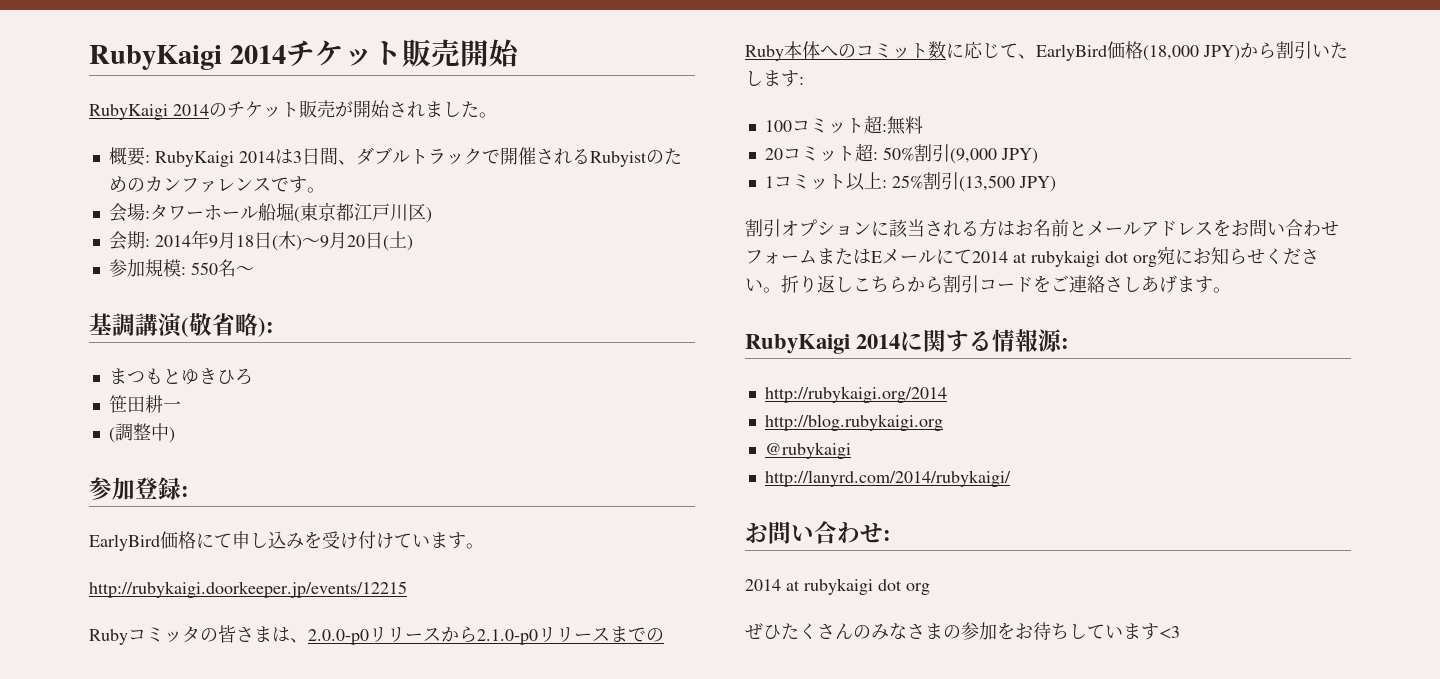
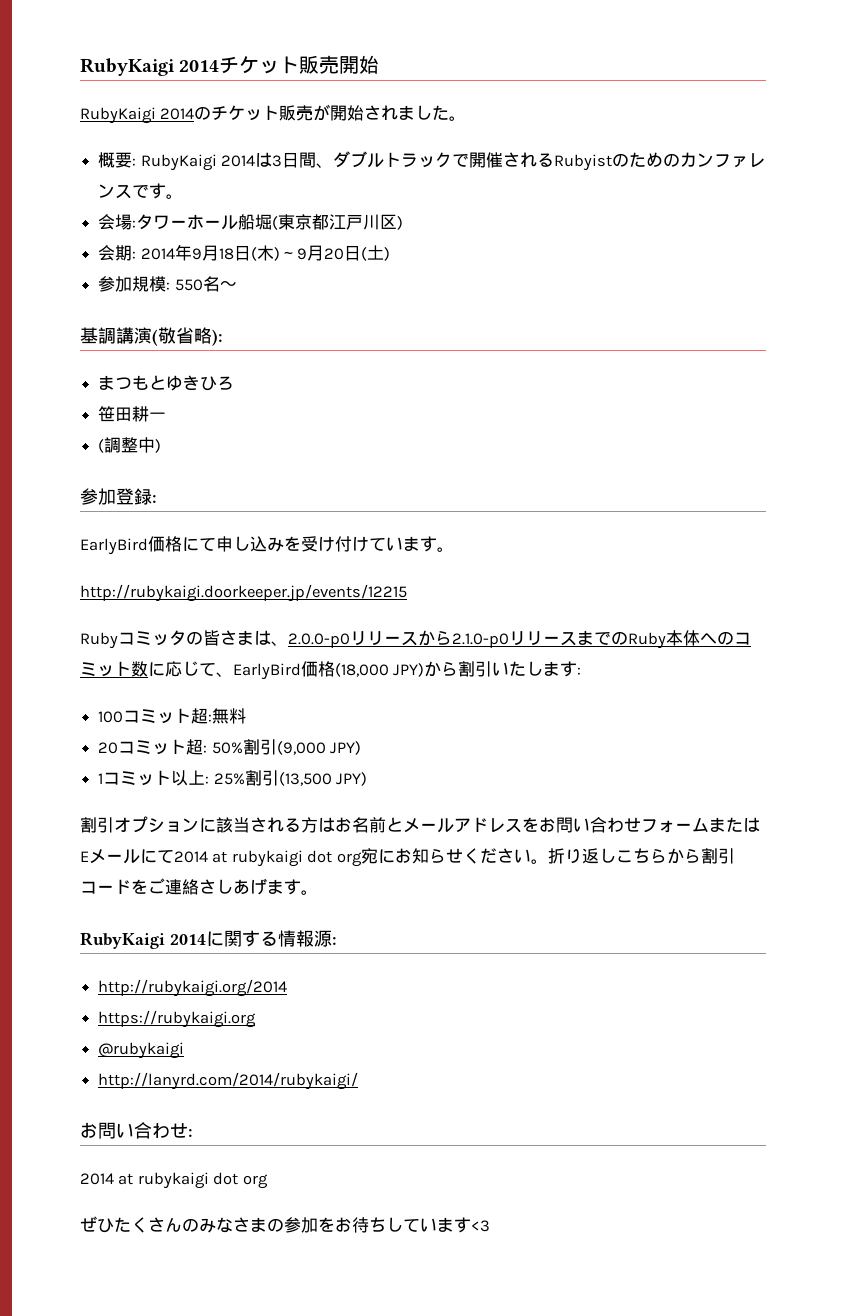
[764,414,943,431] http://blog.rubykaigi.org -> [98,1010,257,1028] https://rubykaigi.org

